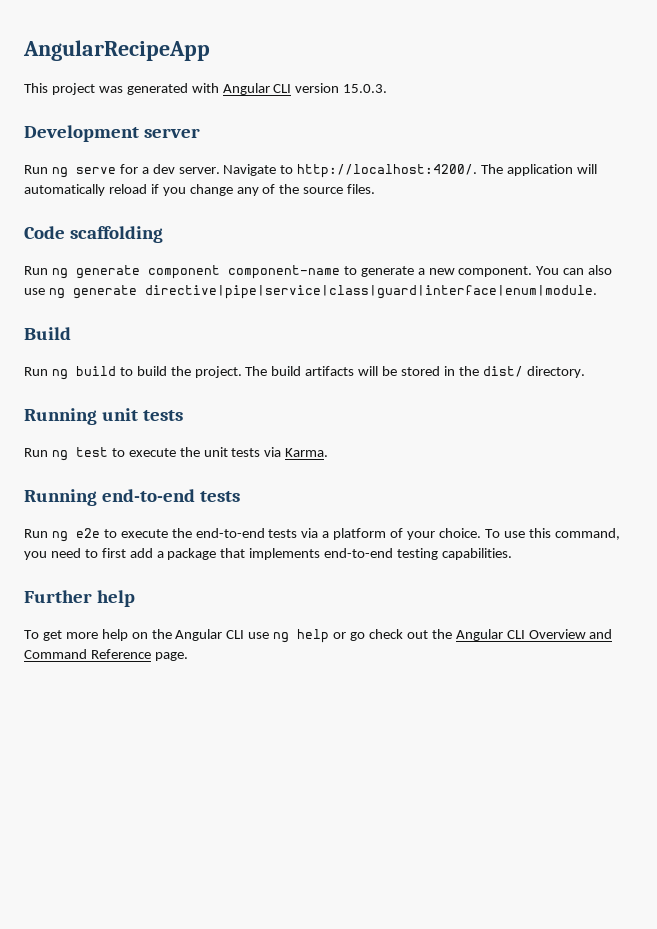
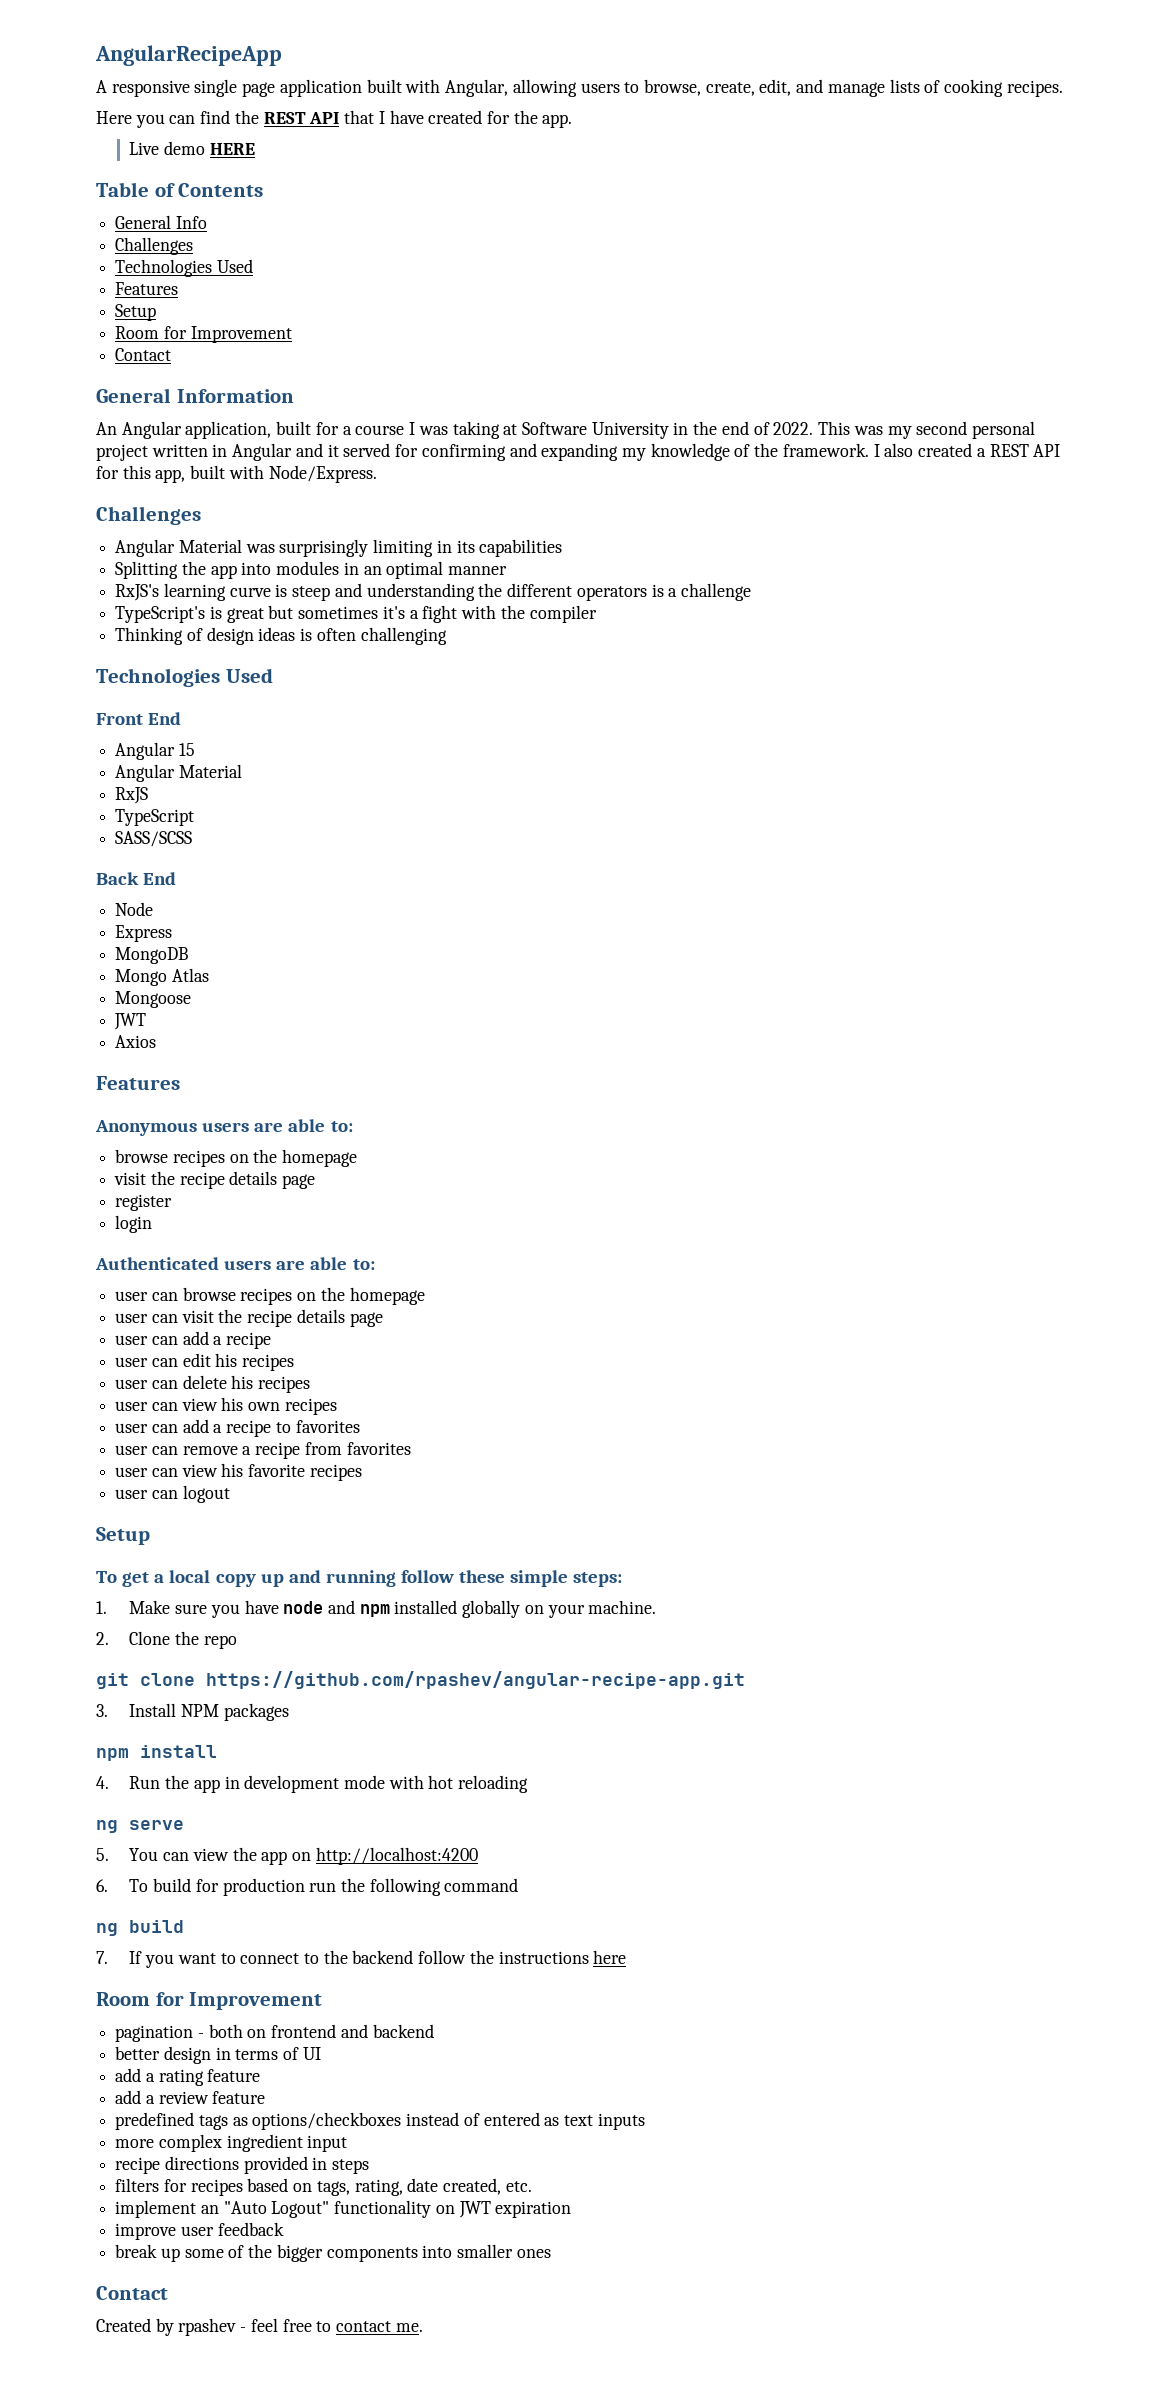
[24,83,388,95] [24,125,200,142] [24,164,598,178] [24,184,376,196] [24,226,163,243] [24,265,613,279] [24,285,597,299] [24,327,71,340] [24,366,585,380] [24,408,183,425] [24,447,329,461] [24,489,240,506] [24,528,620,542] [24,548,513,560] [24,590,135,607] [24,629,613,643] [24,649,188,661] This project was generated with Angular CLI version 15.0.3. // Development server // Run ng serve for a dev server. Navigate to http://localhost:4200/. The application will automatically reload if you change any of the source files. // Code scaffolding // Run ng generate component component-name to generate a new component. You can also use ng generate directive|pipe|service|class|guard|interface|enum|module. // Build // Run ng build to build the project. The build artifacts will be stored in the dist/ directory. // Running unit tests // Run ng test to execute the unit tests via Karma. // Running end-to-end tests // Run ng e2e to execute the end-to-end tests via a platform of your choice. To use this command, you need to first add a package that implements end-to-end testing capabilities. // Further help // To get more help on the Angular CLI use ng help or go check out the Angular CLI Overview and Command Reference page. -> [96,79,1063,97] [96,110,573,128] [129,141,255,155] [96,182,264,197] [115,215,207,229] [115,237,194,255] [115,259,253,277] [115,282,179,295] [115,304,157,321] [115,326,292,343] [115,348,172,361] [96,388,294,403] [96,421,1035,439] [96,443,1061,461] [96,465,377,483] [96,506,201,525] [115,539,563,557] [115,561,508,579] [115,583,751,601] [115,605,597,623] [115,627,447,645] [96,668,273,687] [96,712,182,725] [115,742,195,760] [115,764,242,782] [115,787,149,804] [115,809,195,826] [115,831,193,847] [96,872,177,885] [115,902,154,916] [115,925,173,942] [115,947,189,964] [115,968,209,986] [115,991,192,1008] [114,1013,147,1030] [115,1035,157,1048] [96,1076,180,1090] [95,1119,353,1136] [115,1149,358,1167] [114,1171,316,1189] [115,1194,173,1211] [115,1215,153,1233] [95,1257,375,1270] [115,1287,425,1305] [115,1309,383,1327] [115,1331,272,1349] [115,1353,295,1371] [115,1375,311,1393] [115,1397,337,1415] [115,1419,360,1437] [115,1442,411,1459] [115,1463,362,1481] [115,1485,230,1503] [96,1527,150,1545] [96,1570,623,1587] [96,1600,657,1618] [96,1631,237,1649] [96,1671,745,1689] [96,1703,289,1721] [96,1745,217,1761] [96,1775,529,1793] [96,1820,184,1833] [96,1847,478,1865] [96,1878,519,1896] [96,1920,184,1936] [96,1950,627,1968] [96,1992,323,2010] [115,2024,434,2042] [115,2046,321,2064] [115,2068,261,2086] [115,2090,266,2104] [115,2112,645,2130] [115,2134,348,2152] [115,2156,370,2174] [115,2178,532,2196] [115,2200,572,2218] [115,2222,284,2240] [115,2244,551,2262] [96,2286,168,2300] [96,2318,423,2336] A responsive single page application built with Angular, allowing users to browse, create, edit, and manage lists of cooking recipes. // Here you can find the REST API that I have created for the app. // Live demo HERE // Table of Contents // General Info // Challenges // Technologies Used // Features // Setup // Room for Improvement // Contact // General Information // An Angular application, built for a course I was taking at Software University in the end of 2022. This was my second personal project written in Angular and it served for confirming and expanding my knowledge of the framework. I also created a REST API for this app, built with Node/Express. // Challenges // Angular Material was surprisingly limiting in its capabilities // Splitting the app into modules in an optimal manner // RxJS's learning curve is steep and understanding the different operators is a challenge // TypeScript's is great but sometimes it's a fight with the compiler // Thinking of design ideas is often challenging // Technologies Used // Front End // Angular 15 // Angular Material // RxJS // TypeScript // SASS/SCSS // Back End // Node // Express // MongoDB // Mongo Atlas // Mongoose // JWT // Axios // Features // Anonymous users are able to: // browse recipes on the homepage // visit the recipe details page // register // login // Authenticated users are able to: // user can browse recipes on the homepage // user can visit the recipe details page // user can add a recipe // user can edit his recipes // user can delete his recipes // user can view his own recipes // user can add a recipe to favorites // user can remove a recipe from favorites // user can view his favorite recipes // user can logout // Setup // To get a local copy up and running follow these simple steps: // 1. Make sure you have node and npm installed globally on your machine. // 2. Clone the repo // git clone https://github.com/rpashev/angular-recipe-app.git // 3. Install NPM packages // npm install // 4. Run the app in development mode with hot reloading // ng serve // 5. You can view the app on http://localhost:4200 // 6. To build for production run the following command // ng build // 7. If you want to connect to the backend follow the instructions here // Room for Improvement // pagination - both on frontend and backend // better design in terms of UI // add a rating feature // add a review feature // predefined tags as options/checkboxes instead of entered as text inputs // more complex ingredient input // recipe directions provided in steps // filters for recipes based on tags, rating, date created, etc. // implement an "Auto Logout" functionality on JWT expiration // improve user feedback // break up some of the bigger components into smaller ones // Contact // Created by rpashev - feel free to contact me.

